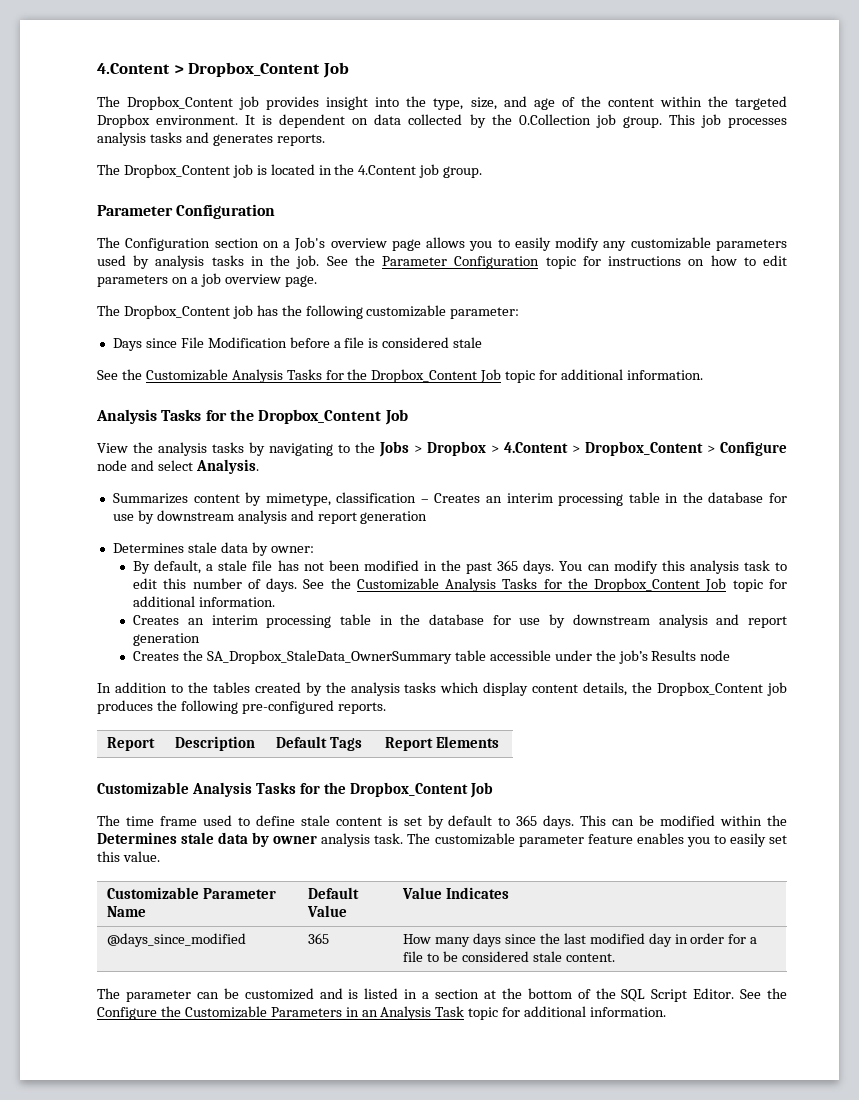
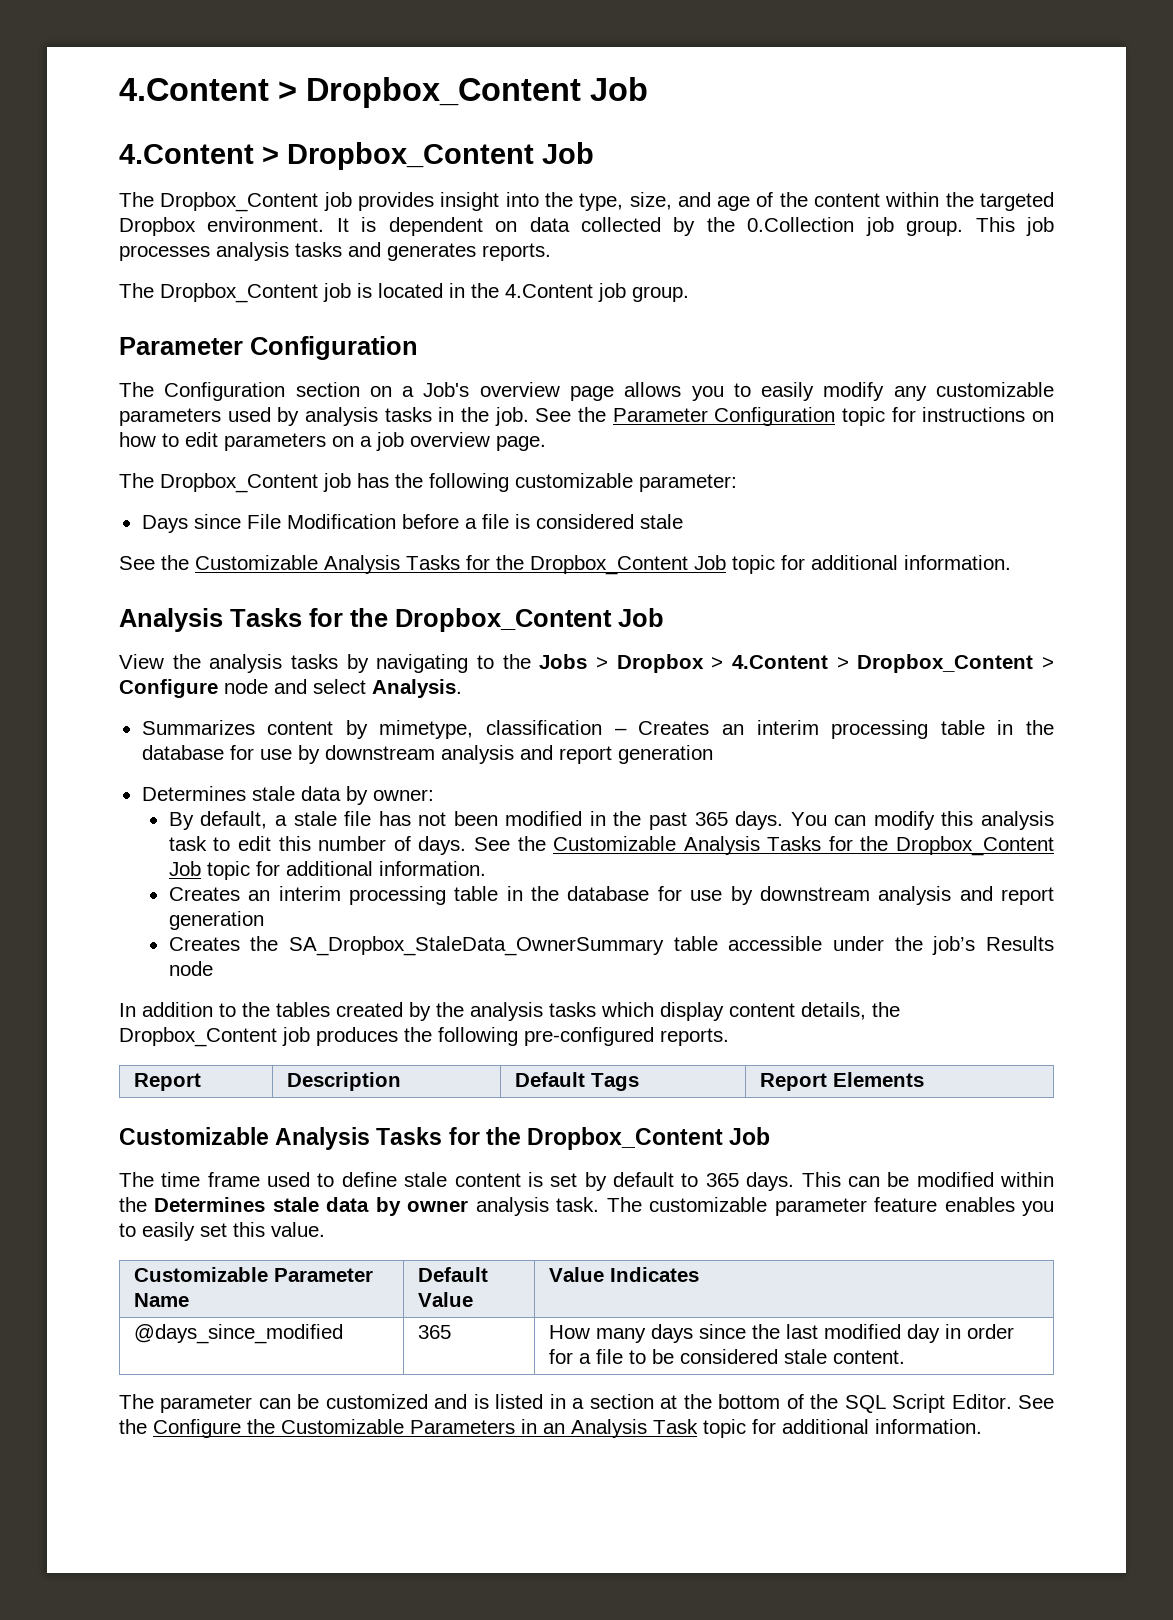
[97,62,349,78] 4.Content > Dropbox_Content Job -> [119,77,648,108] [119,142,594,170] 4.Content > Dropbox_Content Job // 4.Content > Dropbox_Content Job

